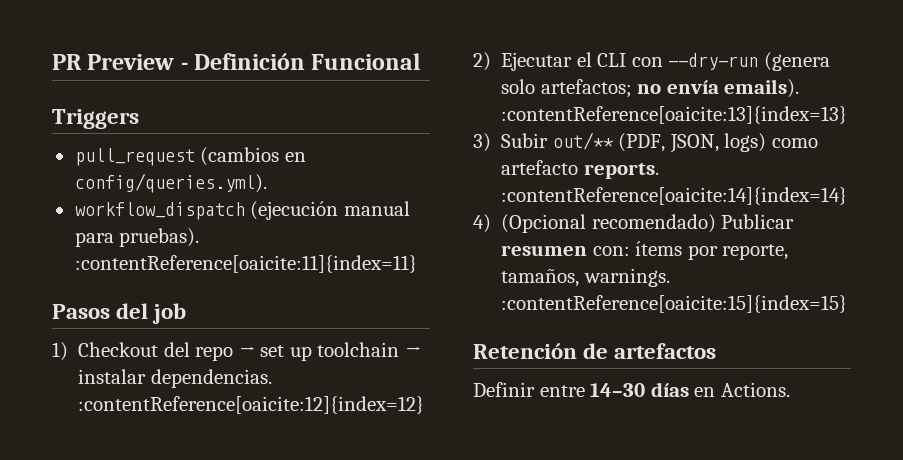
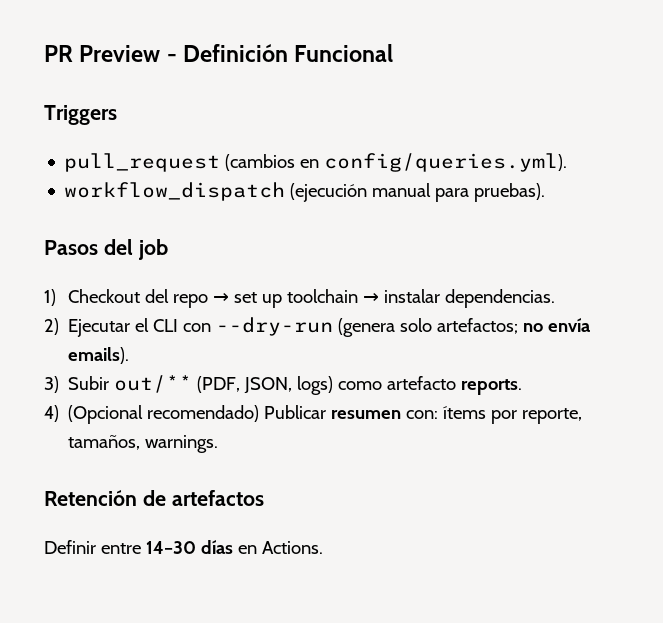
[74,255,417,273] :contentReference[oaicite:11]{index=11} -> (546, 192) none
[78,396,425,414] :contentReference[oaicite:12]{index=12} -> (555, 298) none
[501,106,848,124] :contentReference[oaicite:13]{index=13} -> (130, 355) none
[501,187,848,205] :contentReference[oaicite:14]{index=14} -> (523, 387) none
[501,295,848,313] :contentReference[oaicite:15]{index=15} -> (219, 444) none

